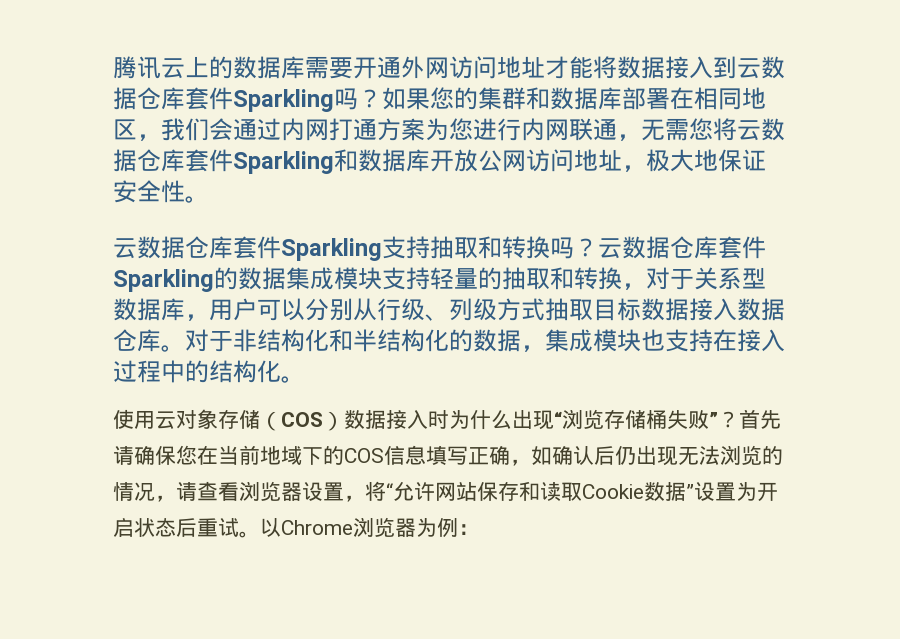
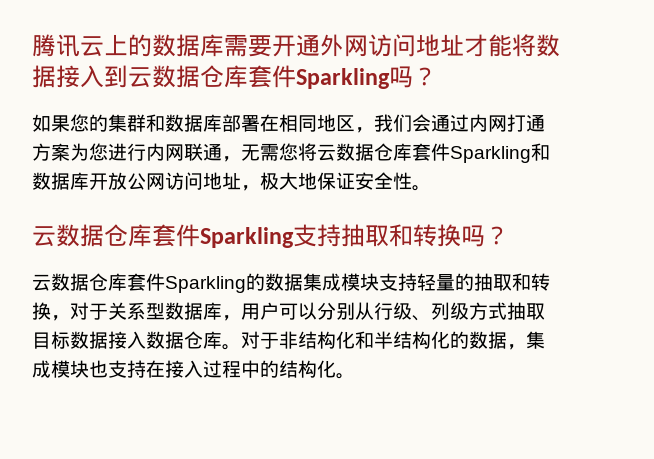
(382, 98) none -> (437, 76) //
(598, 247) none -> (509, 235) //
[113,409,781,431] [113,445,783,466] [113,481,778,502] [113,517,479,538] // 使用云对象存储（COS）数据接入时为什么出现“浏览存储桶失败”？首先请确保您在当前地域下的COS信息填写正确，如确认后仍出现无法浏览的情况，请查看浏览器设置，将“允许网站保存和读取Cookie数据”设置为开启状态后重试。以Chrome浏览器为例： -> (355, 376) none

